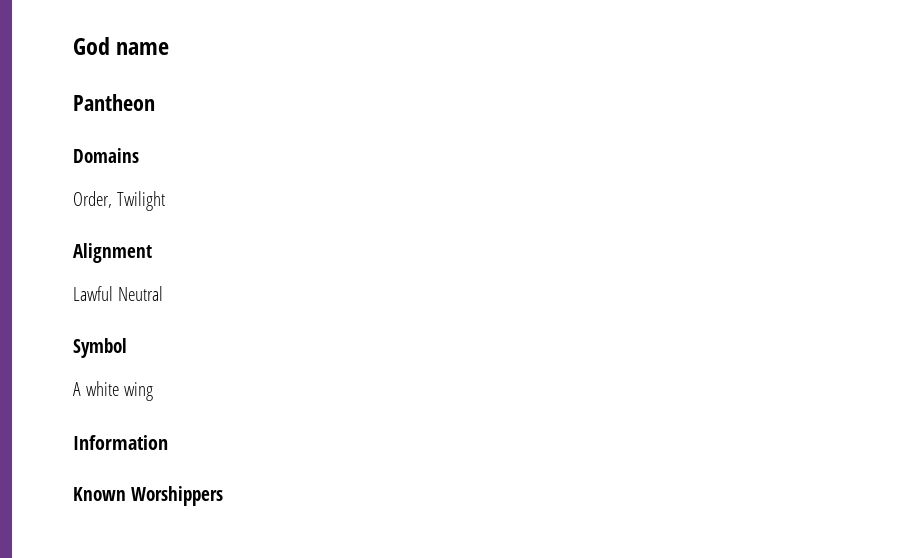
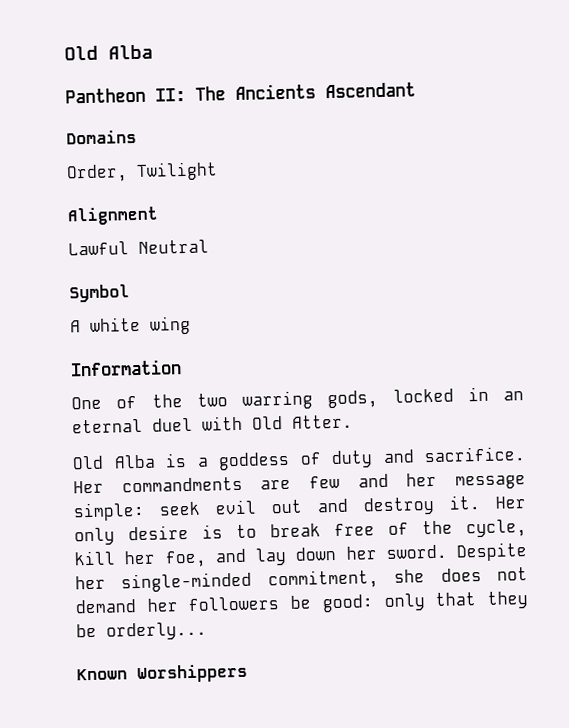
[73,37,170,55] God name -> [64,44,153,61] Old Alba
(155, 102) none -> [155,82,416,102] II: The Ancients Ascendant
(168, 442) none -> [71,386,524,410] [72,414,353,434] [72,446,526,471] [73,472,526,494] [73,495,526,522] [74,519,527,546] [74,542,528,568] [75,567,528,593] [75,591,529,614] [76,621,207,641] // One of the two warring gods, locked in an eternal duel with Old Atter. // Old Alba is a goddess of duty and sacrifice. Her commandments are few and her message simple: seek evil out and destroy it. Her only desire is to break free of the cycle, kill her foe, and lay down her sword. Despite her single-minded commitment, she does not demand her followers be good: only that they be orderly...

